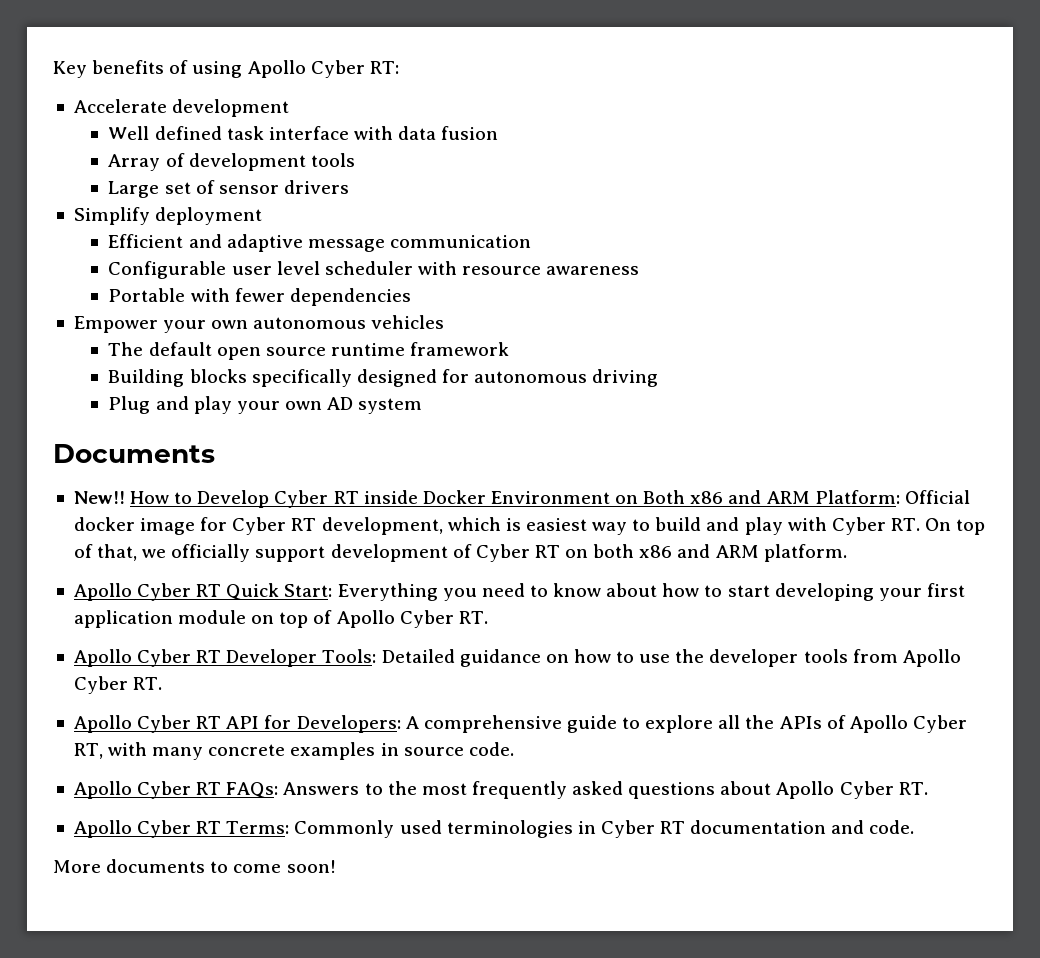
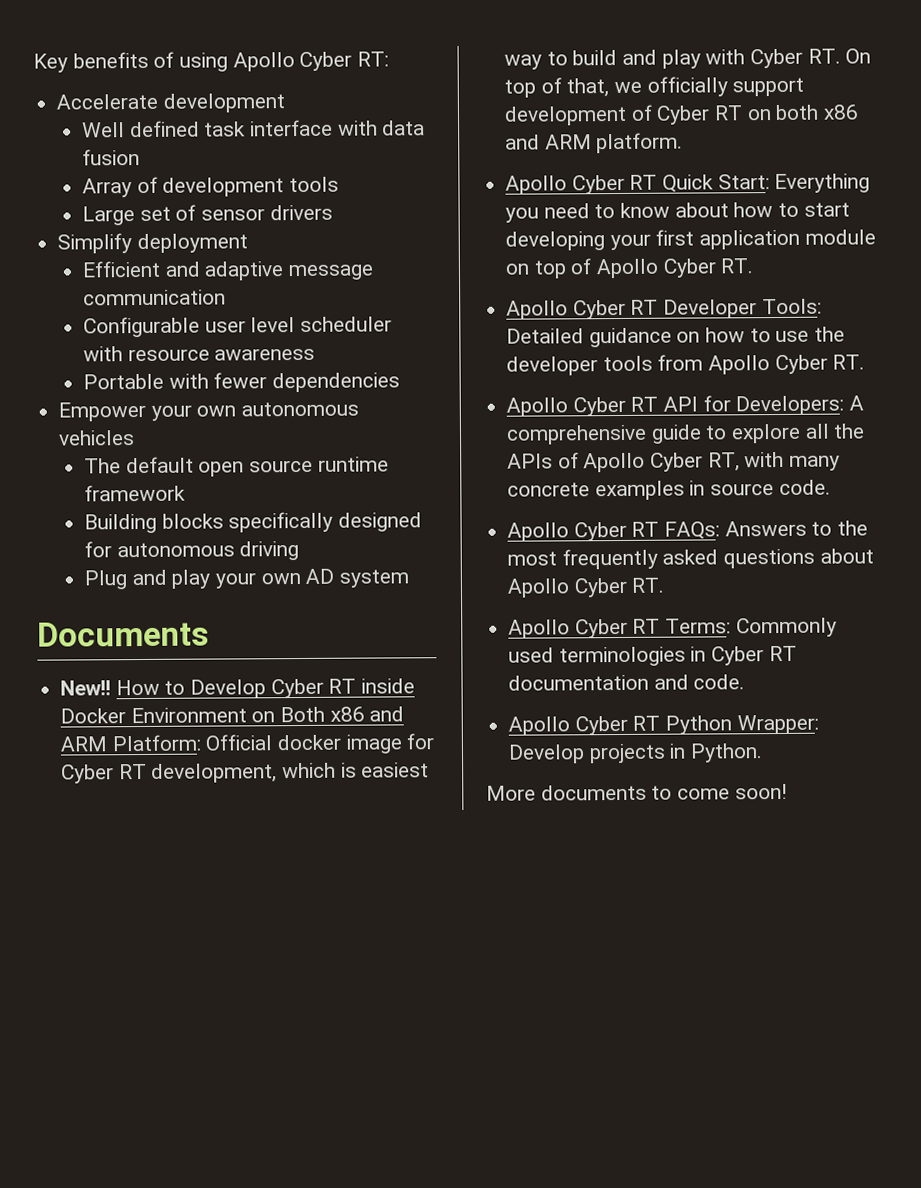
(915, 827) none -> [508,714,819,736] [508,743,764,764] // Apollo Cyber RT Python Wrapper: Develop projects in Python.

